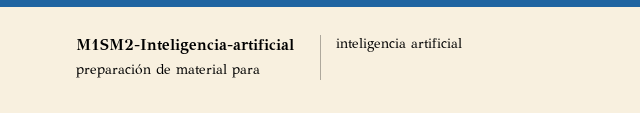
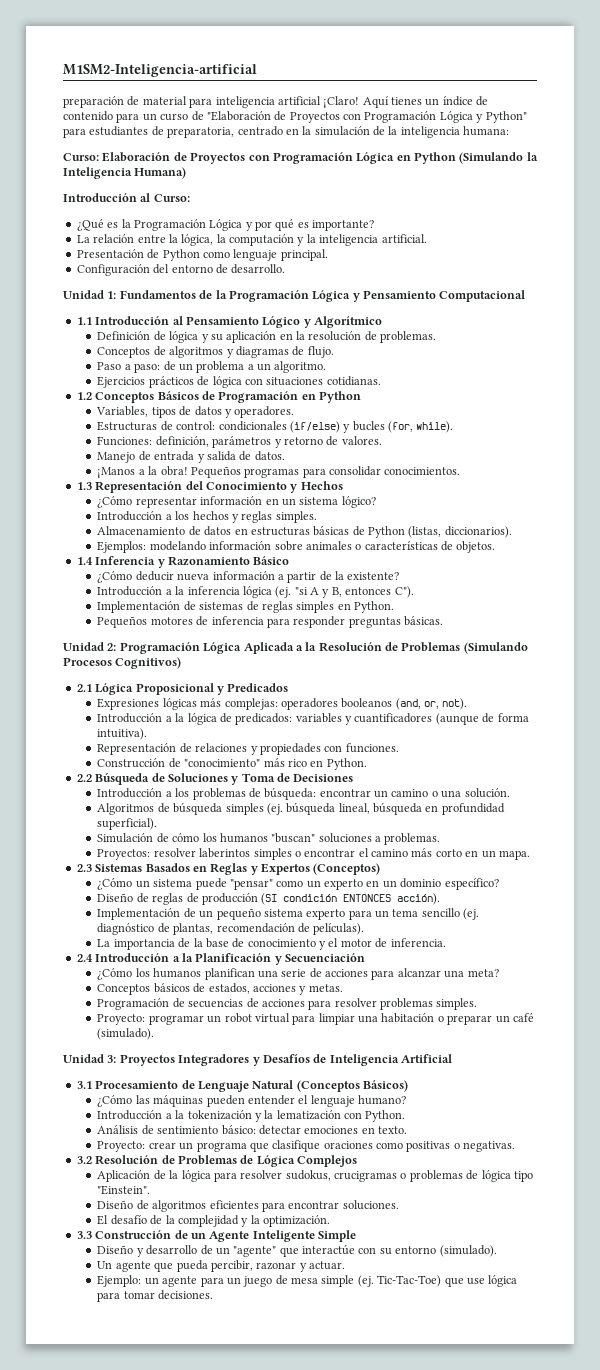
(462, 43) none -> [323,96,489,108] [63,111,527,123] [63,126,510,138] [63,152,538,164] [63,167,187,179] [63,193,190,202] [76,219,375,231] [76,234,427,246] [76,249,328,261] [76,264,286,276] [63,290,526,302] [76,316,382,328] [97,331,437,343] [97,346,334,358] [97,361,327,373] [97,376,381,388] [76,391,361,403] [96,406,295,418] [97,421,454,433] [97,436,382,448] [97,451,285,463] [97,466,461,478] [76,481,343,493] [97,496,376,508] [97,511,317,523] [97,526,512,538] [97,541,496,553] [76,556,290,568] [97,571,400,583] [97,586,414,598] [97,601,394,613] [97,616,443,628] [63,642,528,654] [63,657,182,669] [76,683,289,695] [97,698,468,710] [97,713,529,725] [97,728,148,740] [97,743,399,755] [97,758,367,770] [76,773,354,785] [97,787,510,800] [97,802,505,815] [97,818,158,830] [97,833,441,845] [97,848,530,860] [76,863,381,875] [97,878,499,890] [97,893,441,905] [97,908,480,920] [97,923,365,935] [97,938,446,950] [76,953,365,965] [97,968,499,980] [97,983,343,995] [97,998,478,1010] [97,1013,534,1025] [97,1028,155,1040] [63,1054,452,1066] [76,1080,408,1092] [97,1095,406,1107] [97,1110,406,1122] [97,1125,407,1135] [97,1140,516,1152] [76,1155,357,1167] [97,1170,533,1182] [97,1185,151,1195] [97,1200,399,1212] [97,1215,330,1227] [76,1230,356,1242] [97,1244,497,1257] [97,1260,345,1272] [97,1275,518,1287] [97,1290,214,1302] ¡Claro! Aquí tienes un índice de contenido para un curso de "Elaboración de Proyectos con Programación Lógica y Python" para estudiantes de preparatoria, centrado en la simulación de la inteligencia humana: // Curso: Elaboración de Proyectos con Programación Lógica en Python (Simulando la Inteligencia Humana) // Introducción al Curso: // ¿Qué es la Programación Lógica y por qué es importante? // La relación entre la lógica, la computación y la inteligencia artificial. // Presentación de Python como lenguaje principal. // Configuración del entorno de desarrollo. // Unidad 1: Fundamentos de la Programación Lógica y Pensamiento Computacional // 1.1 Introducción al Pensamiento Lógico y Algorítmico // Definición de lógica y su aplicación en la resolución de problemas. // Conceptos de algoritmos y diagramas de flujo. // Paso a paso: de un problema a un algoritmo. // Ejercicios prácticos de lógica con situaciones cotidianas. // 1.2 Conceptos Básicos de Programación en Python // Variables, tipos de datos y operadores. // Estructuras de control: condicionales (if/else) y bucles (for, while). // Funciones: definición, parámetros y retorno de valores. // Manejo de entrada y salida de datos. // ¡Manos a la obra! Pequeños programas para consolidar conocimientos. // 1.3 Representación del Conocimiento y Hechos // ¿Cómo representar información en un sistema lógico? // Introducción a los hechos y reglas simples. // Almacenamiento de datos en estructuras básicas de Python (listas, diccionarios). // Ejemplos: modelando información sobre animales o características de objetos. // 1.4 Inferencia y Razonamiento Básico // ¿Cómo deducir nueva información a partir de la existente? // Introducción a la inferencia lógica (ej. "si A y B, entonces C"). // Implementación de sistemas de reglas simples en Python. // Pequeños motores de inferencia para responder preguntas básicas. // Unidad 2: Programación Lógica Aplicada a la Resolución de Problemas (Simulando Procesos Cognitivos) // 2.1 Lógica Proposicional y Predicados // Expresiones lógicas más complejas: operadores booleanos (and, or, not). // Introducción a la lógica de predicados: variables y cuantificadores (aunque de forma intuitiva). // Representación de relaciones y propiedades con funciones. // Construcción de "conocimiento" más rico en Python. // 2.2 Búsqueda de Soluciones y Toma de Decisiones // Introducción a los problemas de búsqueda: encontrar un camino o una solución. // Algoritmos de búsqueda simples (ej. búsqueda lineal, búsqueda en profundidad superficial). // Simulación de cómo los humanos "buscan" soluciones a problemas. // Proyectos: resolver laberintos simples o encontrar el camino más corto en un mapa. // 2.3 Sistemas Basados en Reglas y Expertos (Conceptos) // ¿Cómo un sistema puede "pensar" como un experto en un dominio específico? // Diseño de reglas de producción (SI condición ENTONCES acción). // Implementación de un pequeño sistema experto para un tema sencillo (ej. diagnóstico de plantas, recomendación de películas). // La importancia de la base de conocimiento y el motor de inferencia. // 2.4 Introducción a la Planificación y Secuenciación // ¿Cómo los humanos planifican una serie de acciones para alcanzar una meta? // Conceptos básicos de estados, acciones y metas. // Programación de secuencias de acciones para resolver problemas simples. // Proyecto: programar un robot virtual para limpiar una habitación o preparar un café (simulado). // Unidad 3: Proyectos Integradores y Desafíos de Inteligencia Artificial // 3.1 Procesamiento de Lenguaje Natural (Conceptos Básicos) // ¿Cómo las máquinas pueden entender el lenguaje humano? // Introducción a la tokenización y la lematización con Python. // Análisis de sentimiento básico: detectar emociones en texto. // Proyecto: crear un programa que clasifique oraciones como positivas o negativas. // 3.2 Resolución de Problemas de Lógica Complejos // Aplicación de la lógica para resolver sudokus, crucigramas o problemas de lógica tipo "Einstein". // Diseño de algoritmos eficientes para encontrar soluciones. // El desafío de la complejidad y la optimización. // 3.3 Construcción de un Agente Inteligente Simple // Diseño y desarrollo de un "agente" que interactúe con su entorno (simulado). // Un agente que pueda percibir, razonar y actuar. // Ejemplo: un agente para un juego de mesa simple (ej. Tic-Tac-Toe) que use lógica para tomar decisiones.

